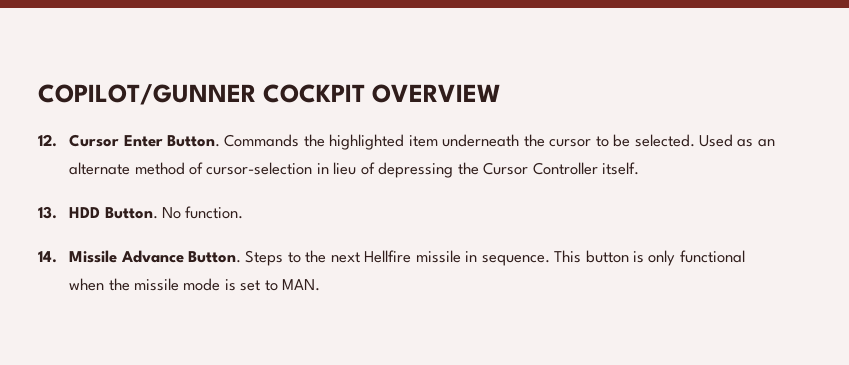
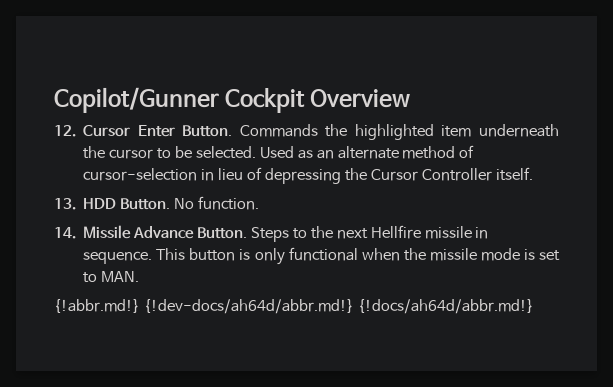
[38,84,502,105] COPILOT/GUNNER COCKPIT OVERVIEW -> [54,87,411,113] Copilot/Gunner Cockpit Overview
(321, 285) none -> [54,299,534,314] // {!abbr.md!} {!dev-docs/ah64d/abbr.md!} {!docs/ah64d/abbr.md!}

